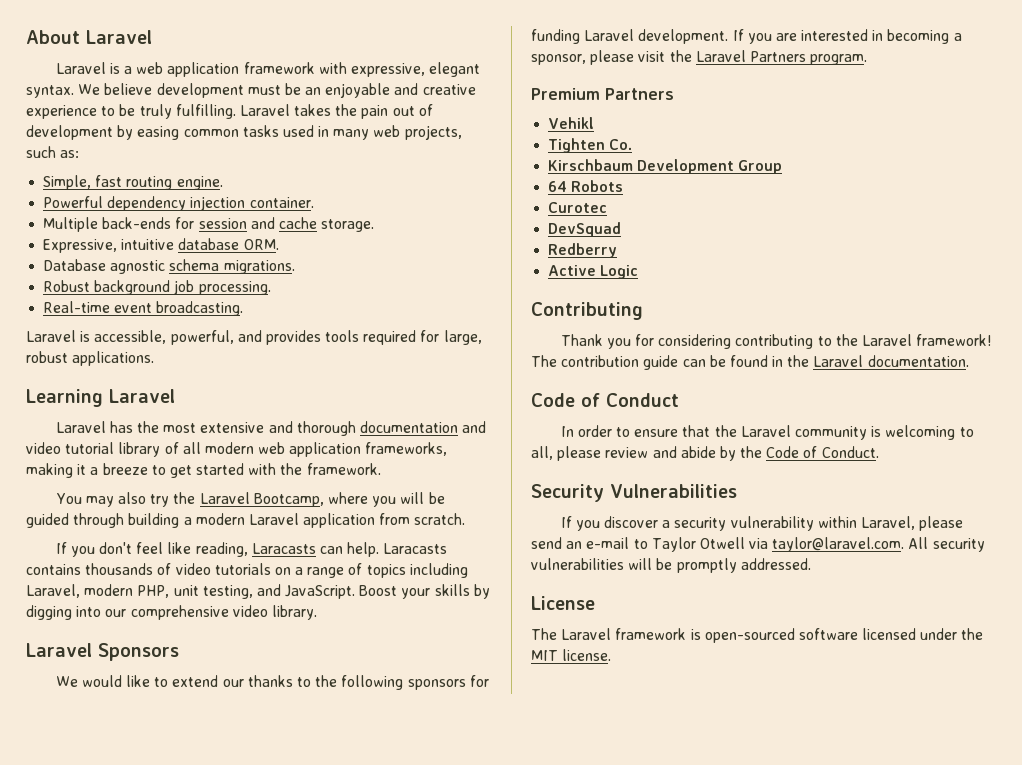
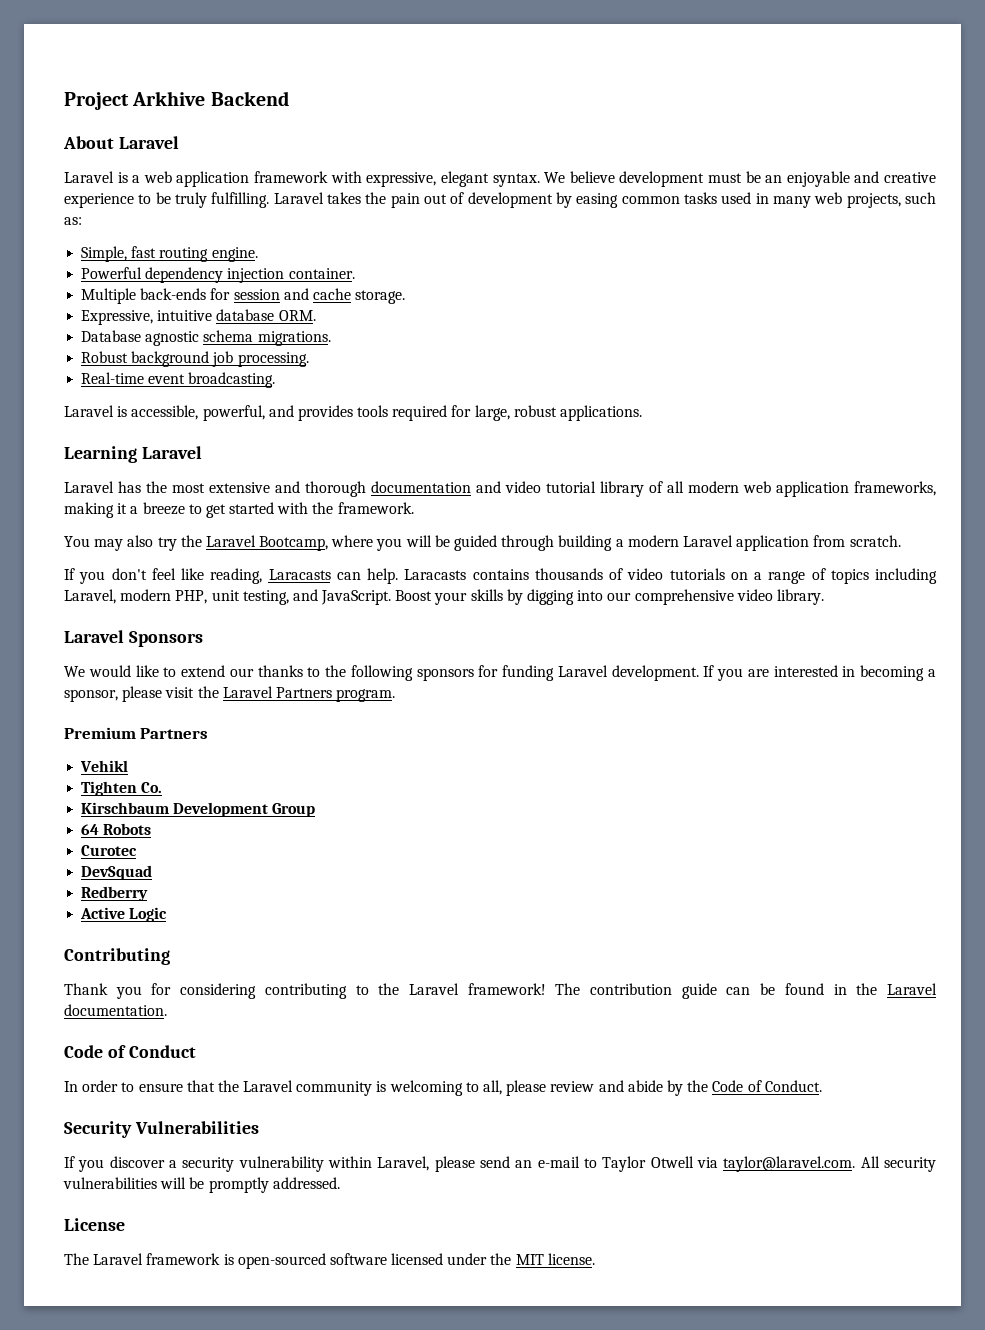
(26, 37) none -> [64,91,289,110] Project Arkhive Backend //

